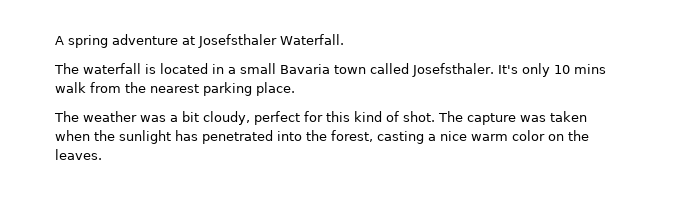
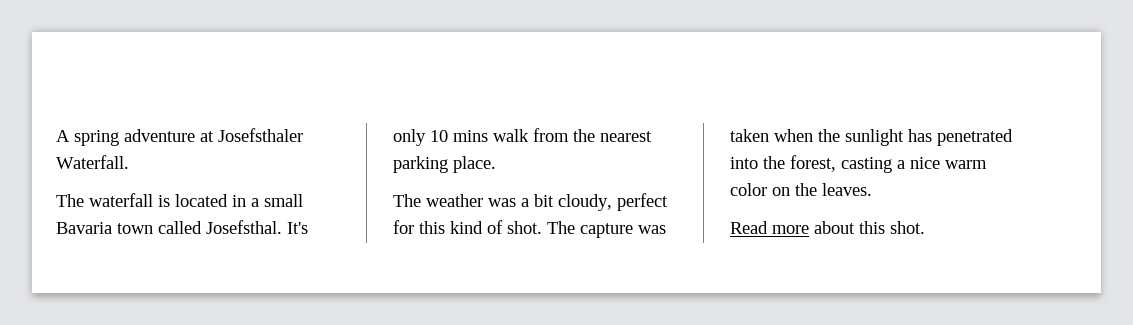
[412,63,494,77] Josefsthaler. -> [206,220,282,234] Josefsthal.
(102, 154) none -> [730,221,925,234] // Read more about this shot.

